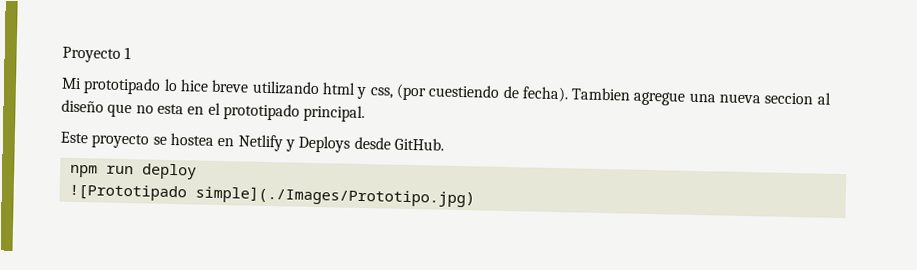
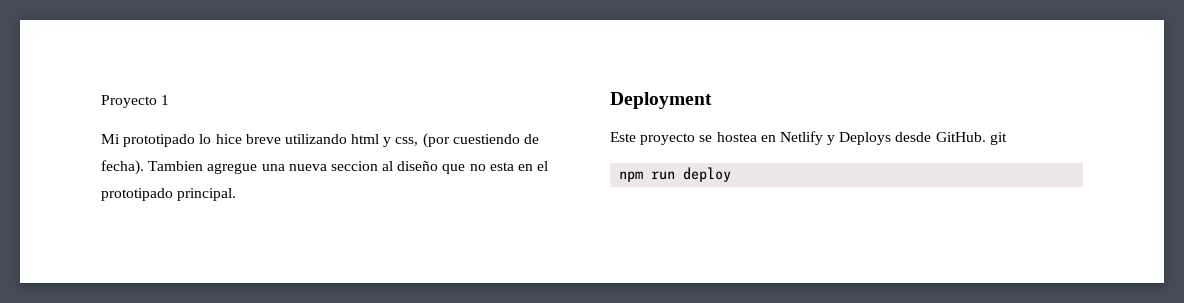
(366, 113) none -> [610,92,712,109] // Deployment
(444, 144) none -> [989,132,1007,145] git
[68,183,475,208] // ![Prototipado simple](./Images/Prototipo.jpg) -> (732, 174) none

